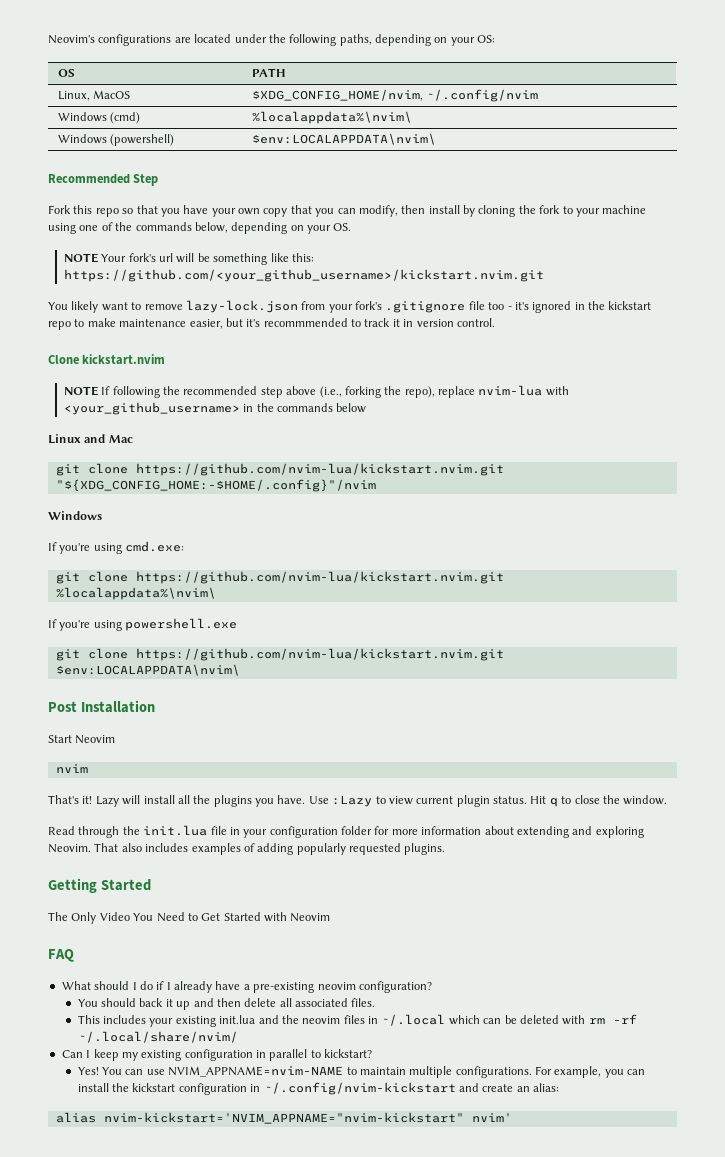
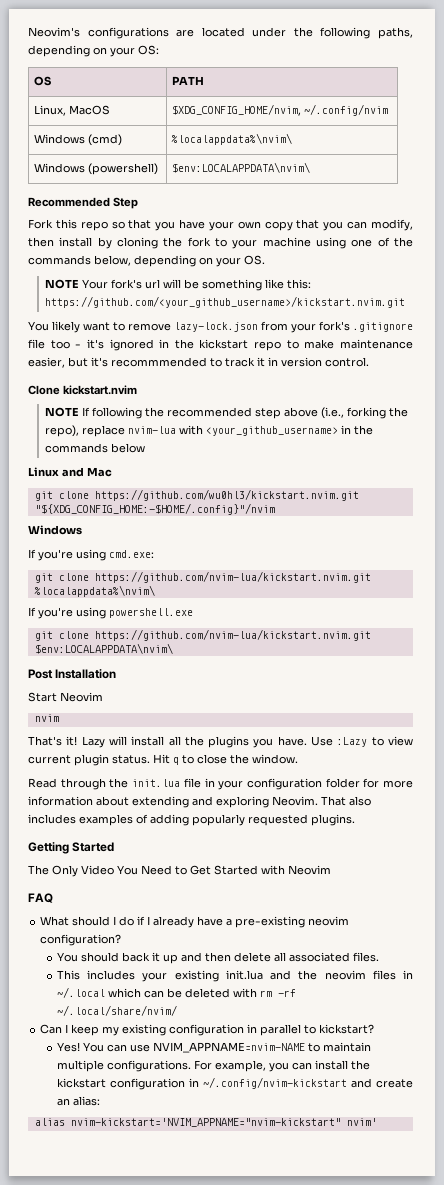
[135,463,504,476] https://github.com/nvim-lua/kickstart.nvim.git -> [94,489,359,501] https://github.com/wu0hl3/kickstart.nvim.git

